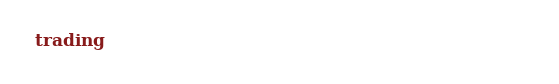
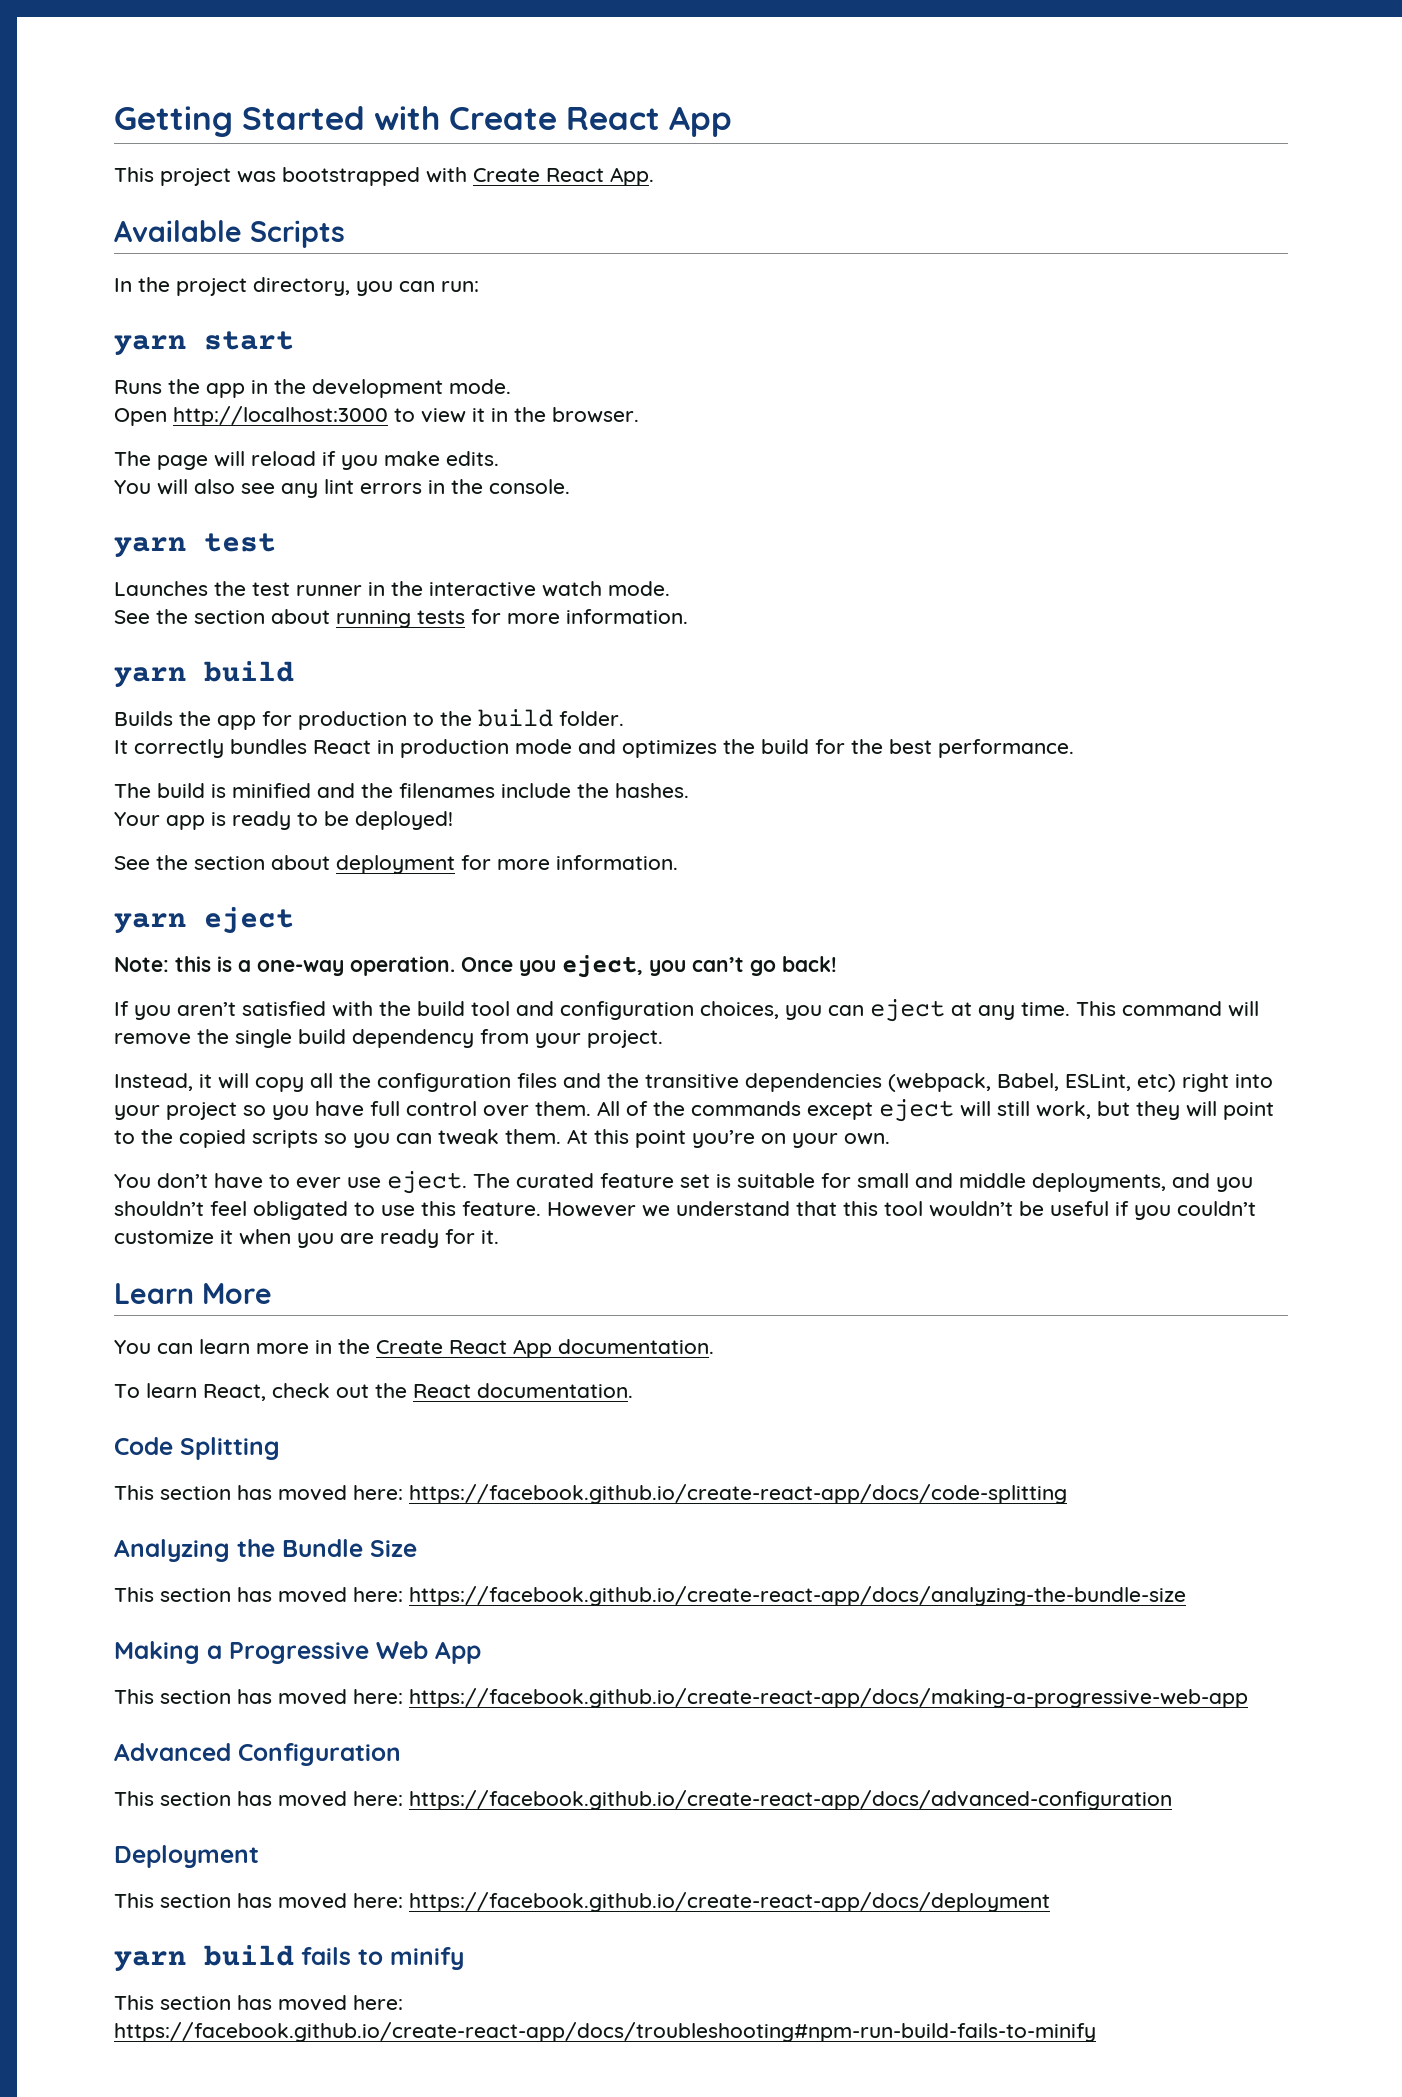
[35,33,105,50] trading -> [114,106,732,137] [114,167,654,186] [114,220,345,248] [114,277,479,296] [114,331,294,356] [114,379,511,398] [114,406,639,426] [114,451,499,470] [114,479,570,498] [114,533,276,558] [114,581,670,597] [114,609,688,628] [114,661,294,688] [114,709,624,730] [114,739,1074,758] [114,783,689,798] [114,811,453,830] [114,855,678,874] [114,907,294,934] [114,955,837,978] [114,999,1259,1022] [114,1029,663,1048] [114,1073,1273,1092] [114,1099,1274,1122] [114,1129,890,1148] [114,1171,1253,1194] [114,1201,1256,1220] [114,1229,499,1248] [114,1283,272,1304] [114,1339,714,1358] [114,1383,633,1401] [114,1437,280,1460] [114,1484,1067,1504] [114,1539,417,1562] [114,1586,1186,1606] [114,1641,481,1664] [114,1688,1248,1708] [114,1743,401,1766] [114,1790,1172,1810] [114,1845,259,1868] [114,1892,1050,1912] [114,1945,464,1972] [114,1995,403,2011] [114,2022,1096,2042] Getting Started with Create React App // This project was bootstrapped with Create React App. // Available Scripts // In the project directory, you can run: // yarn start // Runs the app in the development mode. // Open http://localhost:3000 to view it in the browser. // The page will reload if you make edits. // You will also see any lint errors in the console. // yarn test // Launches the test runner in the interactive watch mode. // See the section about running tests for more information. // yarn build // Builds the app for production to the build folder. // It correctly bundles React in production mode and optimizes the build for the best performance. // The build is minified and the filenames include the hashes. // Your app is ready to be deployed! // See the section about deployment for more information. // yarn eject // Note: this is a one-way operation. Once you eject, you can’t go back! // If you aren’t satisfied with the build tool and configuration choices, you can eject at any time. This command will remove the single build dependency from your project. // Instead, it will copy all the configuration files and the transitive dependencies (webpack, Babel, ESLint, etc) right into your project so you have full control over them. All of the commands except eject will still work, but they will point to the copied scripts so you can tweak them. At this point you’re on your own. // You don’t have to ever use eject. The curated feature set is suitable for small and middle deployments, and you shouldn’t feel obligated to use this feature. However we understand that this tool wouldn’t be useful if you couldn’t customize it when you are ready for it. // Learn More // You can learn more in the Create React App documentation. // To learn React, check out the React documentation. // Code Splitting // This section has moved here: https://facebook.github.io/create-react-app/docs/code-splitting // Analyzing the Bundle Size // This section has moved here: https://facebook.github.io/create-react-app/docs/analyzing-the-bundle-size // Making a Progressive Web App // This section has moved here: https://facebook.github.io/create-react-app/docs/making-a-progressive-web-app // Advanced Configuration // This section has moved here: https://facebook.github.io/create-react-app/docs/advanced-configuration // Deployment // This section has moved here: https://facebook.github.io/create-react-app/docs/deployment // yarn build fails to minify // This section has moved here: https://facebook.github.io/create-react-app/docs/troubleshooting#npm-run-build-fails-to-minify

